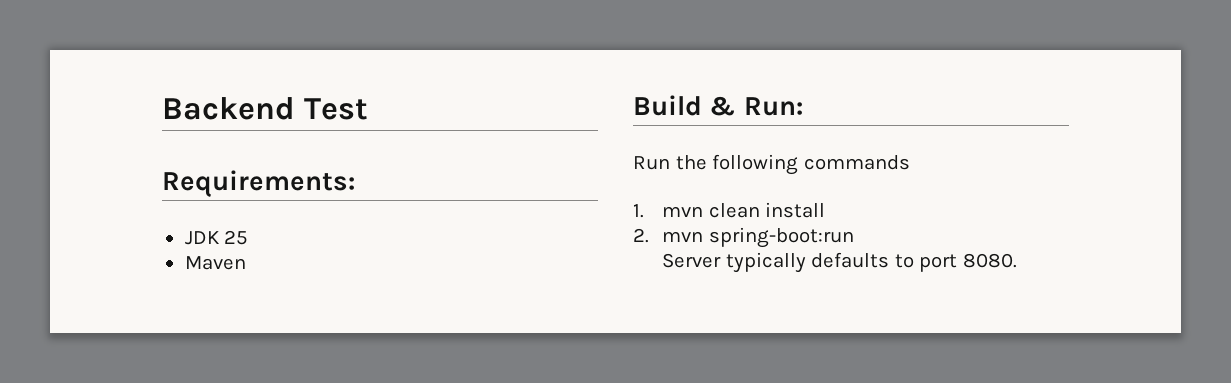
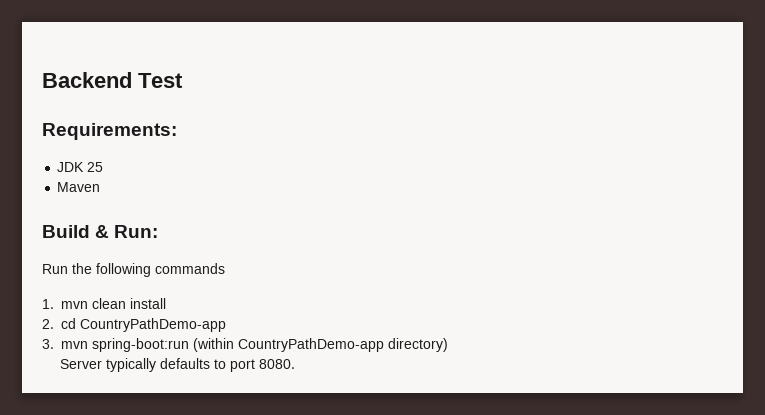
(649, 235) none -> [61,318,226,332] [42,339,54,349] cd CountryPathDemo-app // 3.
(854, 237) none -> [193,338,448,352] (within CountryPathDemo-app directory)

